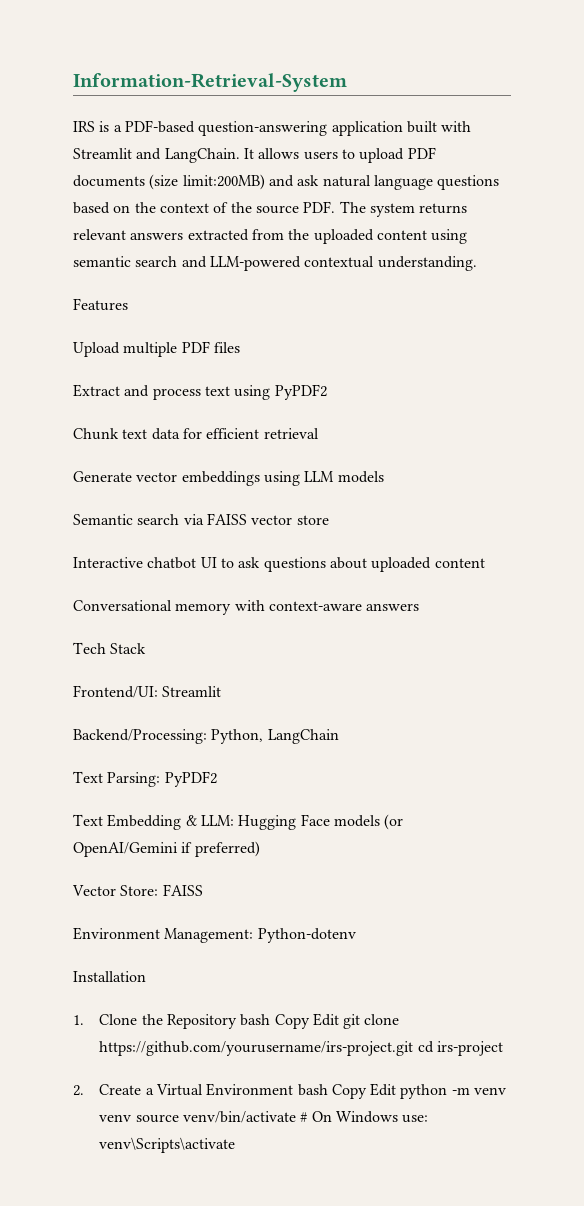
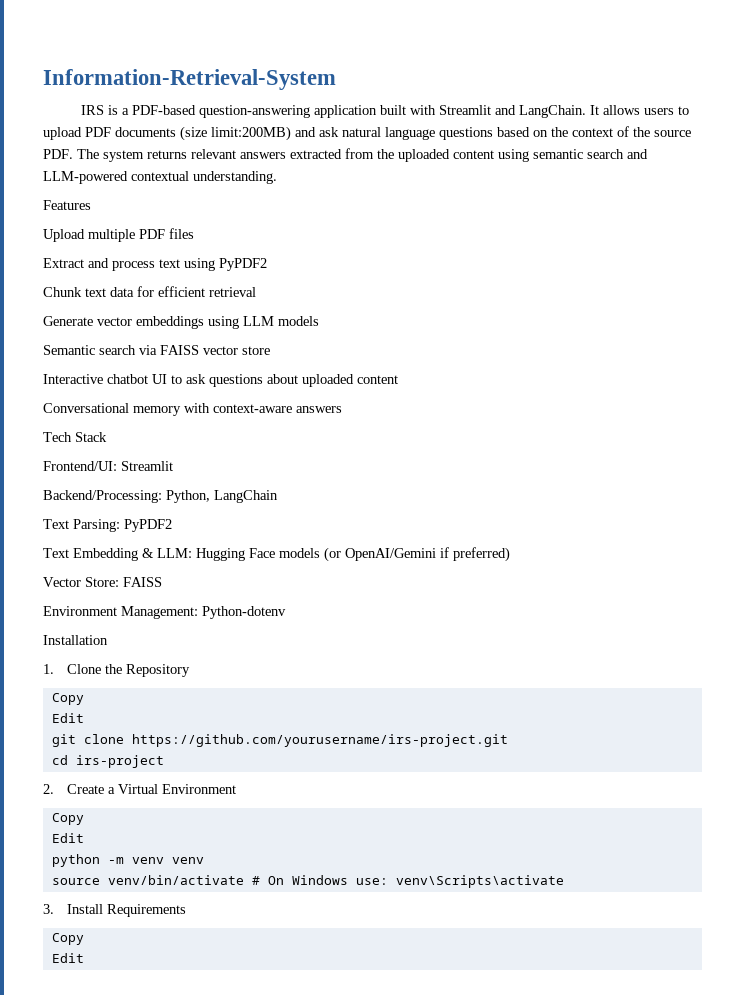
[240,1013,339,1029] bash Copy Edit -> [51,693,84,705] [51,713,84,723] // Copy // Edit //
(414, 1048) none -> (508, 740) //
[297,1083,397,1099] bash Copy Edit -> [51,813,84,825] [51,833,84,843] // Copy // Edit //
(132, 1118) none -> (204, 860) //
(236, 1145) none -> [43,904,187,917] [51,933,84,945] [51,953,84,963] // 3. Install Requirements // Copy // Edit

